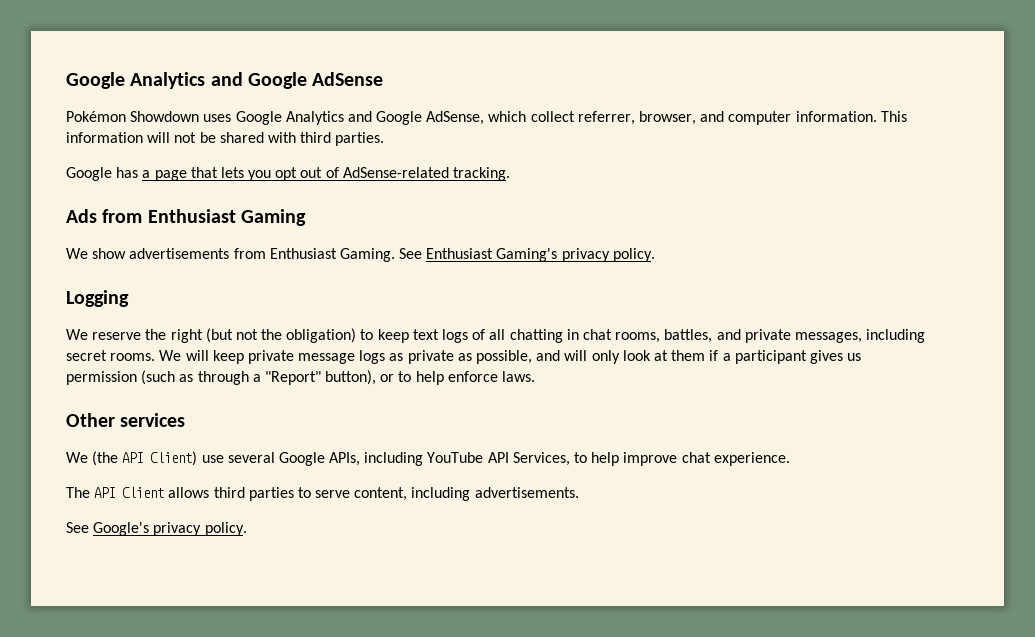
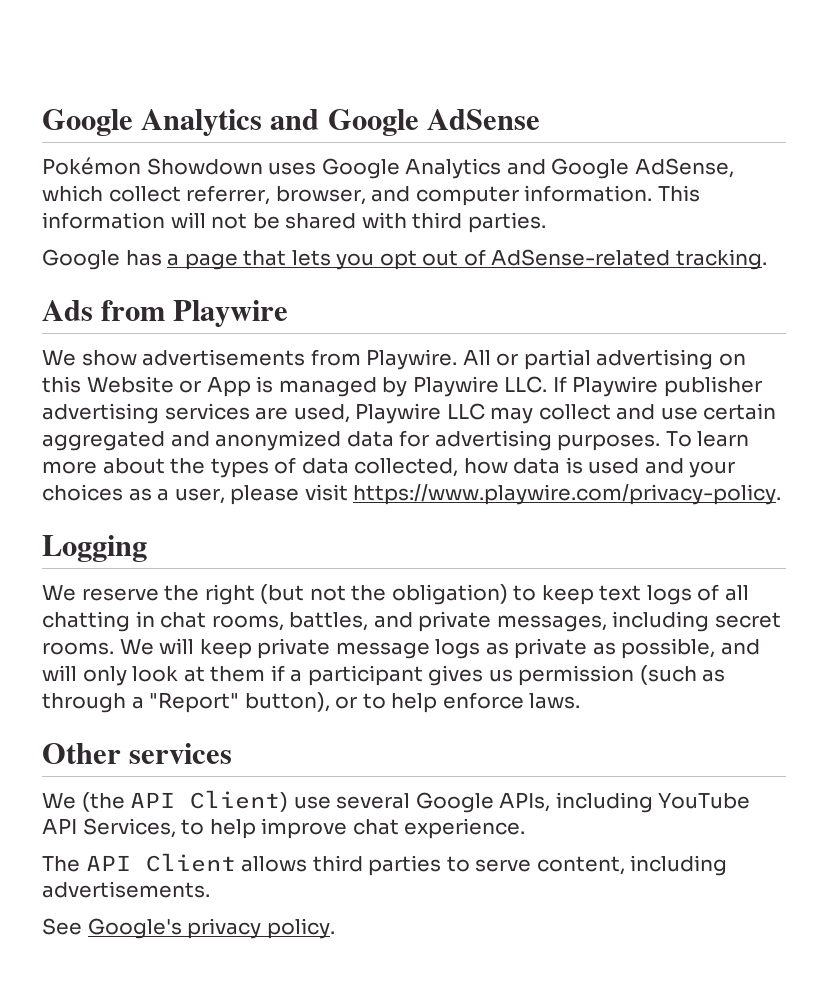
[147,209,306,226] Enthusiast Gaming -> [173,300,289,327] Playwire
[269,248,655,262] Enthusiast Gaming. See Enthusiast Gaming's privacy policy. -> [366,349,746,370] [42,376,762,397] [42,403,777,424] [42,430,750,451] [42,457,736,478] [42,484,782,505] Playwire. All or partial advertising on this Website or App is managed by Playwire LLC. If Playwire publisher advertising services are used, Playwire LLC may collect and use certain aggregated and anonymized data for advertising purposes. To learn more about the types of data collected, how data is used and your choices as a user, please visit https://www.playwire.com/privacy-policy.

